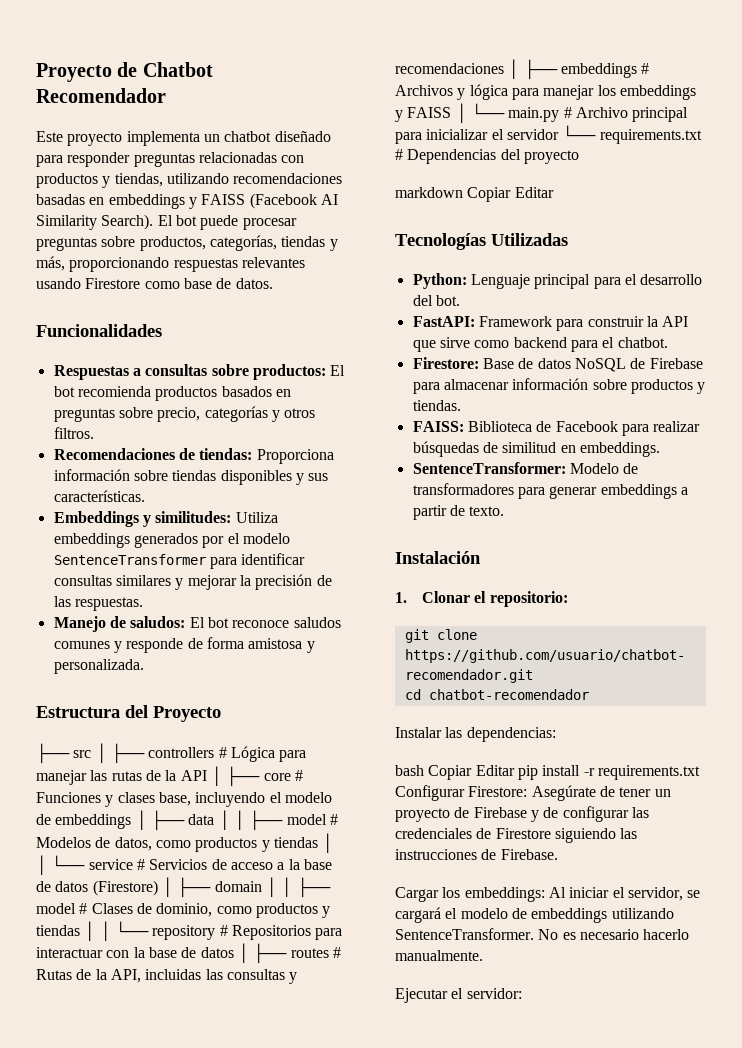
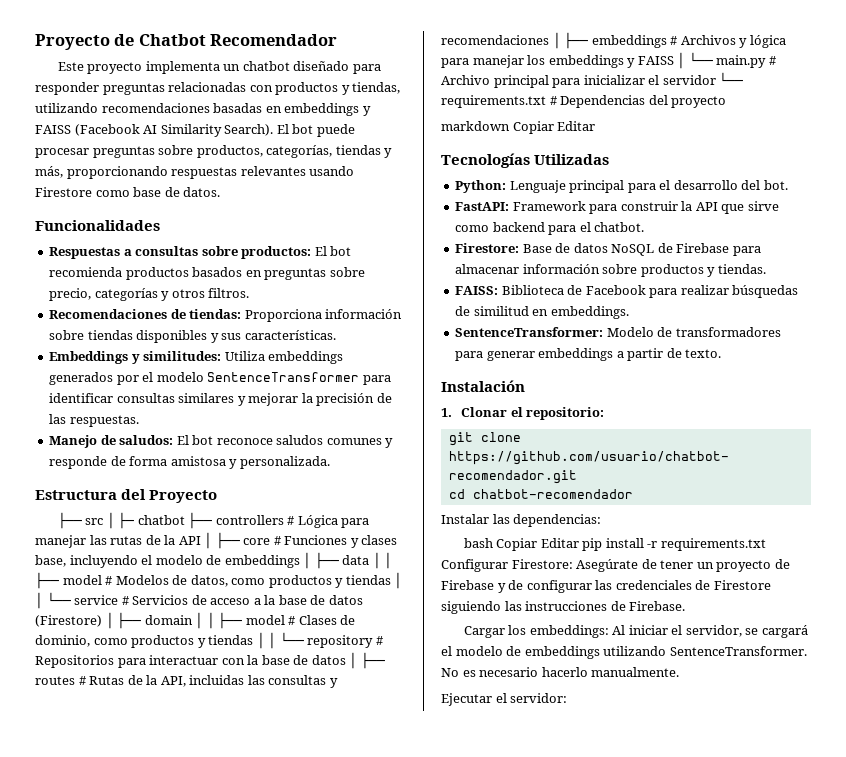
(107, 753) none -> [118,512,185,529] ├─ chatbot

